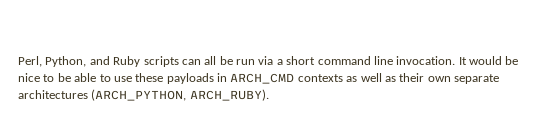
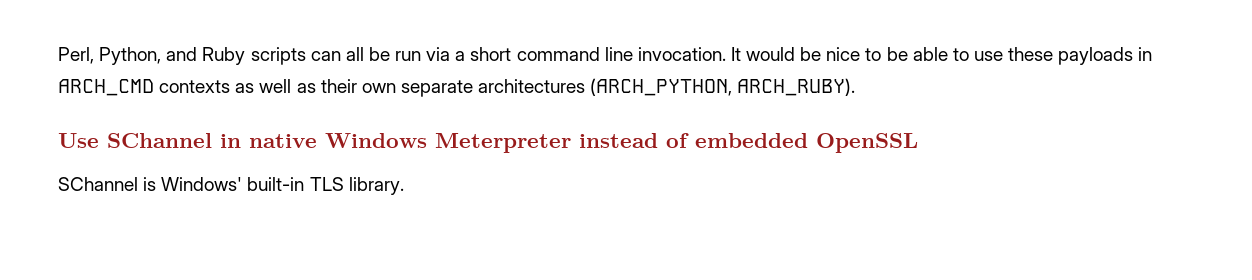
(269, 95) none -> [58,133,918,153] [58,177,404,195] // Use SChannel in native Windows Meterpreter instead of embedded OpenSSL // SChannel is Windows' built-in TLS library.

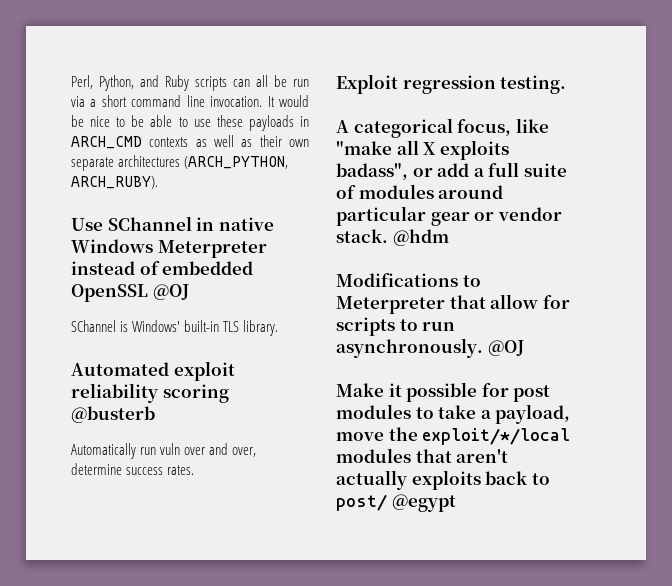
(918, 143) none -> [152,284,189,300] @OJ
(404, 186) none -> [71,361,235,381] [71,383,229,403] [71,406,155,423] [71,443,257,459] [71,463,195,475] [336,74,567,94] [336,118,549,138] [336,140,509,160] [336,162,567,180] [336,184,504,199] [336,206,562,226] [336,229,449,246] [336,273,481,287] [336,294,570,314] [336,317,456,336] [336,338,524,358] [336,382,551,402] [336,404,571,424] [336,427,571,445] [336,448,509,463] [336,470,550,490] [336,494,456,512] // Automated exploit reliability scoring @busterb // Automatically run vuln over and over, determine success rates. // Exploit regression testing. // A categorical focus, like "make all X exploits badass", or add a full suite of modules around particular gear or vendor stack. @hdm // Modifications to Meterpreter that allow for scripts to run asynchronously. @OJ // Make it possible for post modules to take a payload, move the exploit/*/local modules that aren't actually exploits back to post/ @egypt

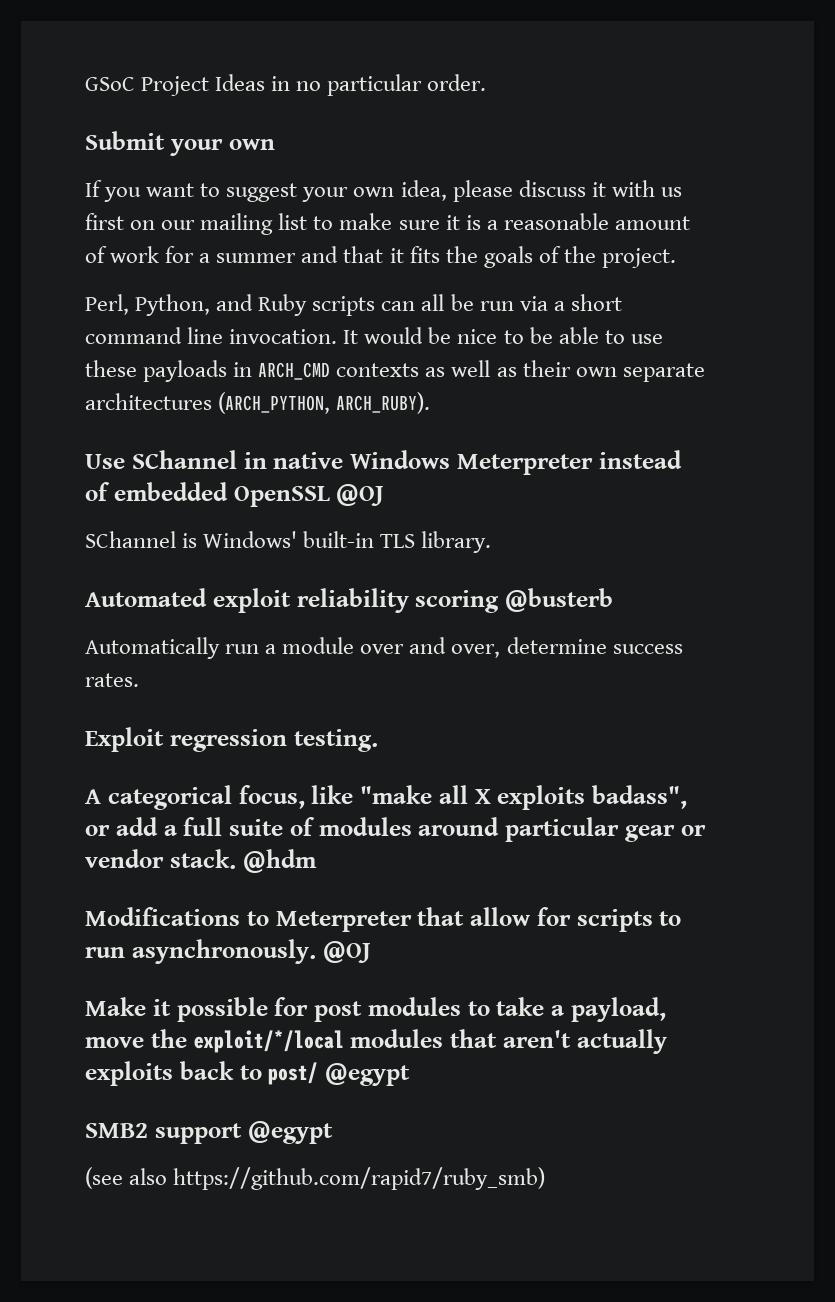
(71, 82) none -> [85,74,487,96] [85,131,275,156] [85,180,682,202] [85,213,690,235] [85,246,676,268] GSoC Project Ideas in no particular order. // Submit your own // If you want to suggest your own idea, please discuss it with us first on our mailing list to make sure it is a reasonable amount of work for a summer and that it fits the goals of the project. //
[160,443,181,455] vuln -> [265,637,355,654] a module
(456, 503) none -> [85,1121,333,1144] [85,1167,546,1190] // SMB2 support @egypt // (see also https://github.com/rapid7/ruby_smb)

